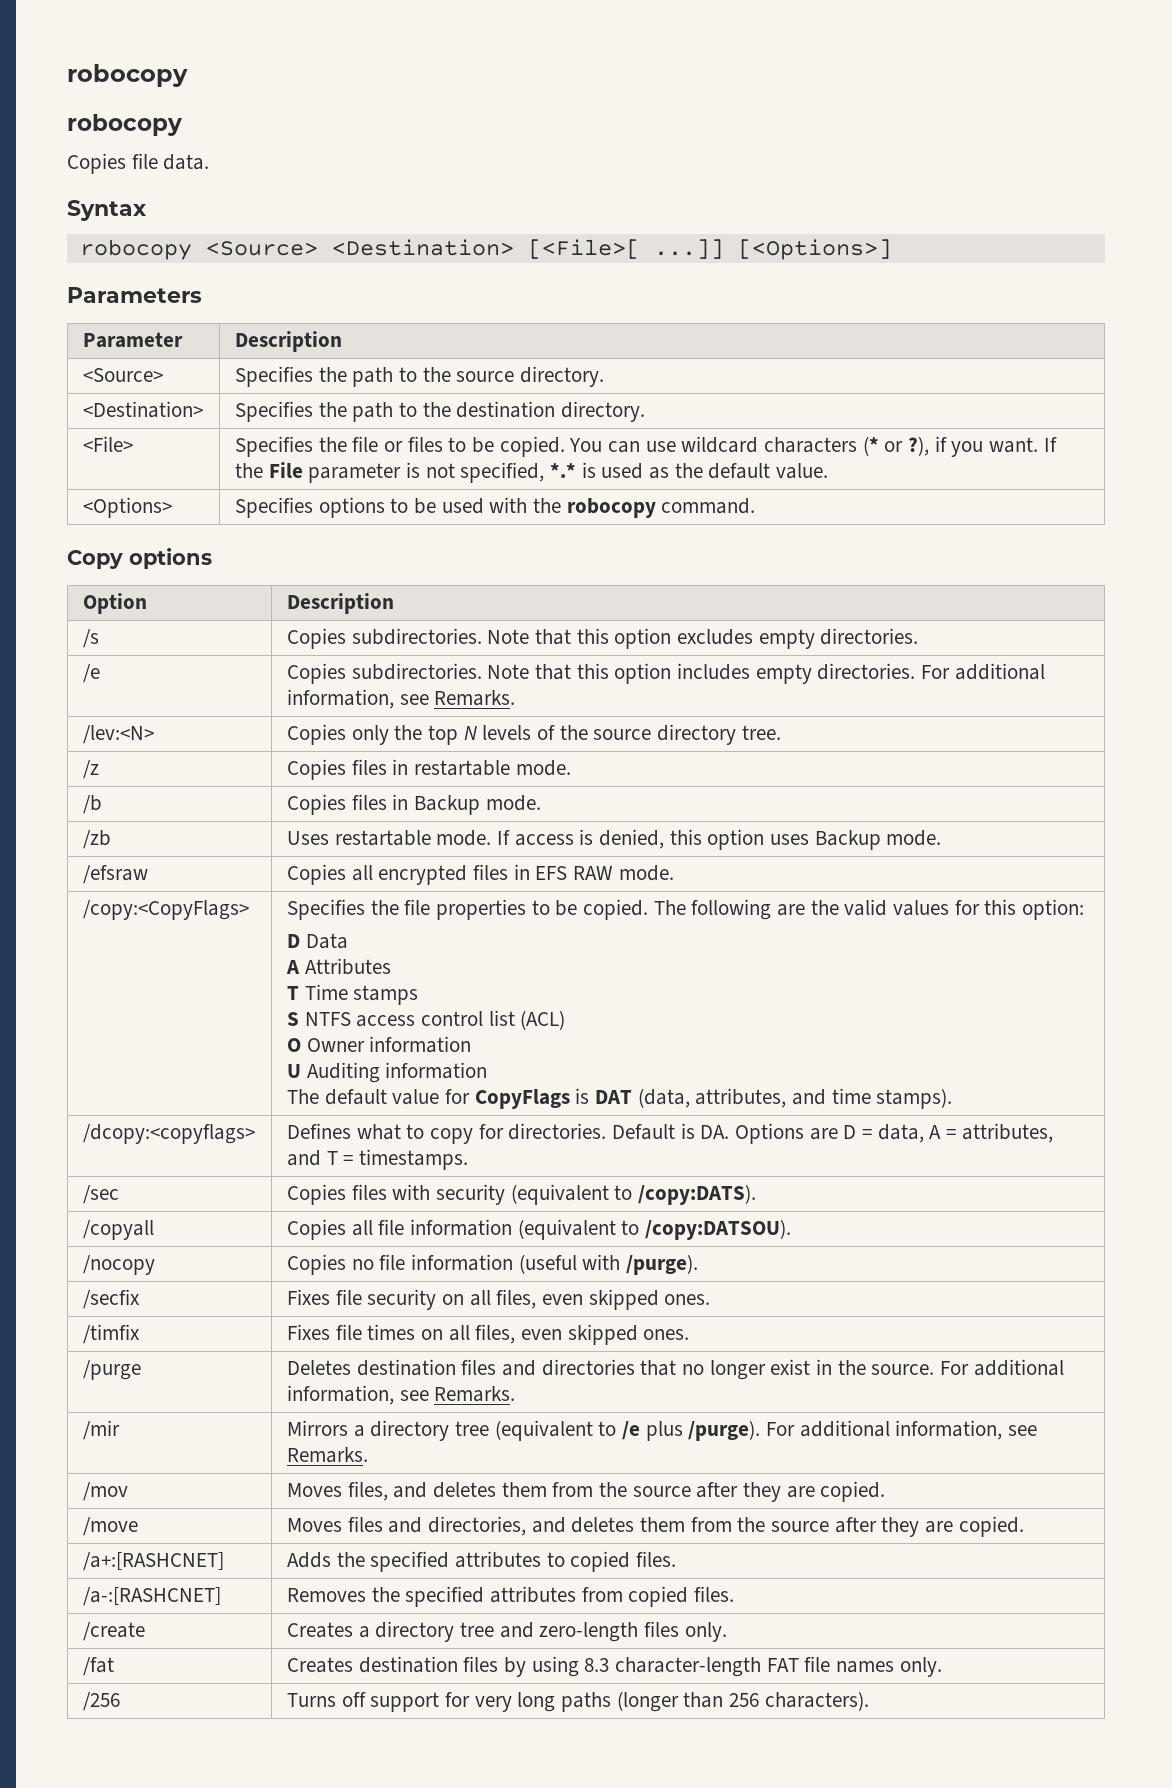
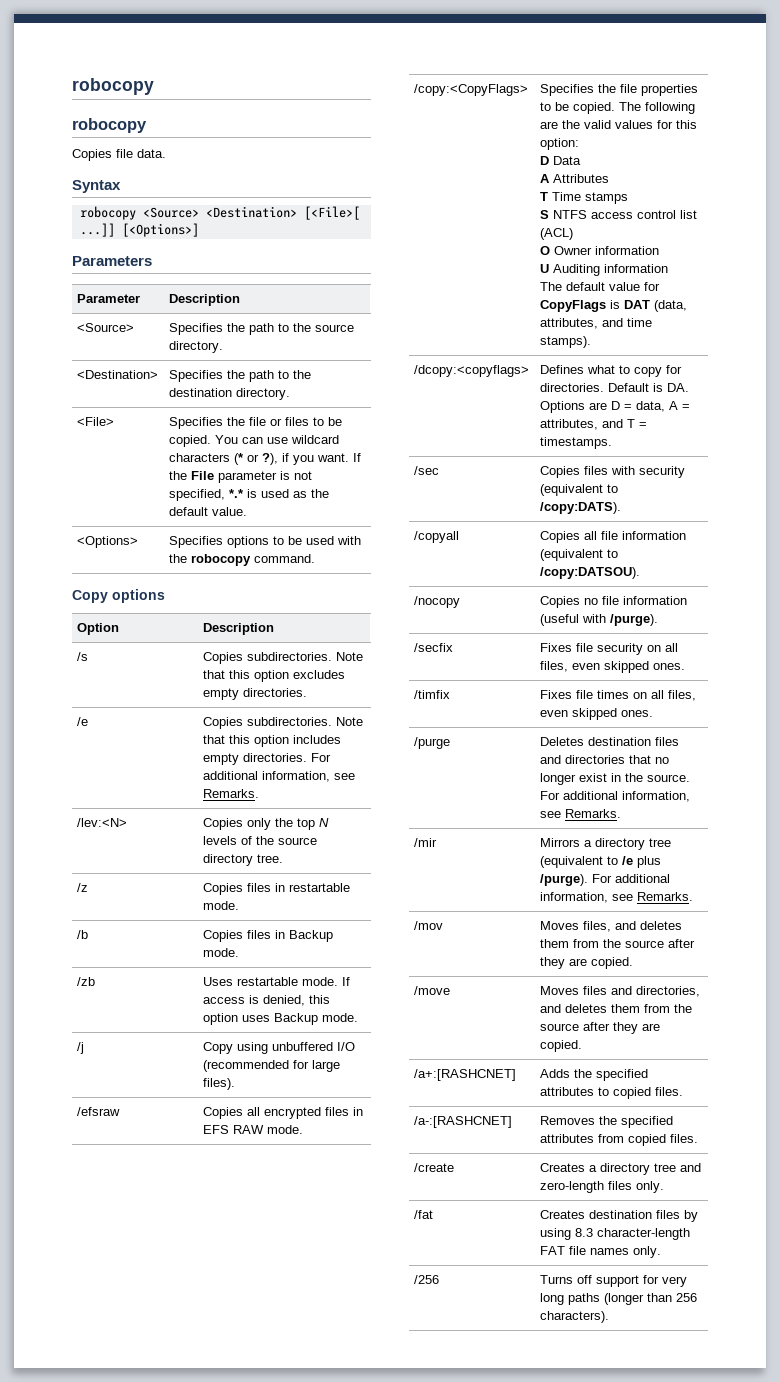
(942, 838) none -> [77,1042,85,1054] [203,1042,356,1054] [203,1060,341,1072] [203,1078,236,1090] // /j | Copy using unbuffered I/O (recommended for large files).

